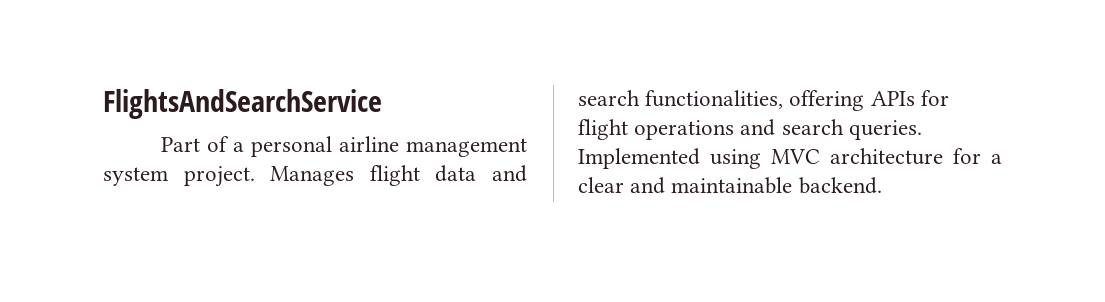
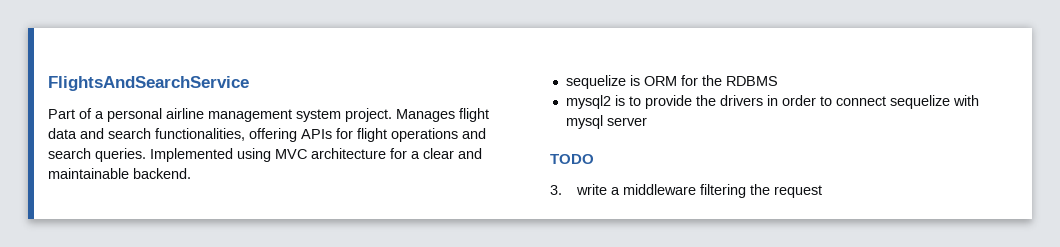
(882, 185) none -> [565,75,778,89] [565,95,979,109] [565,115,647,129] [550,154,594,164] [550,184,822,198] // sequelize is ORM for the RDBMS // mysql2 is to provide the drivers in order to connect sequelize with mysql server // TODO // 3. write a middleware filtering the request

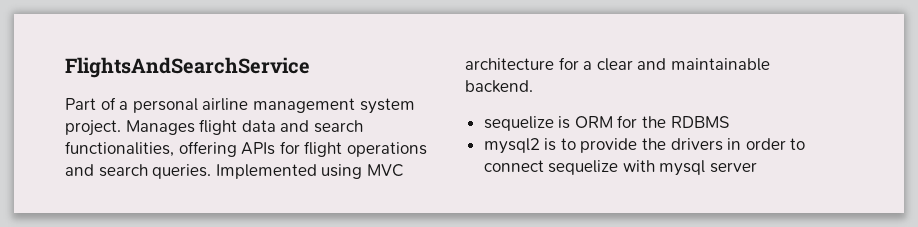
[550,154,594,164] [550,184,822,198] // TODO // 3. write a middleware filtering the request -> (758, 167) none

